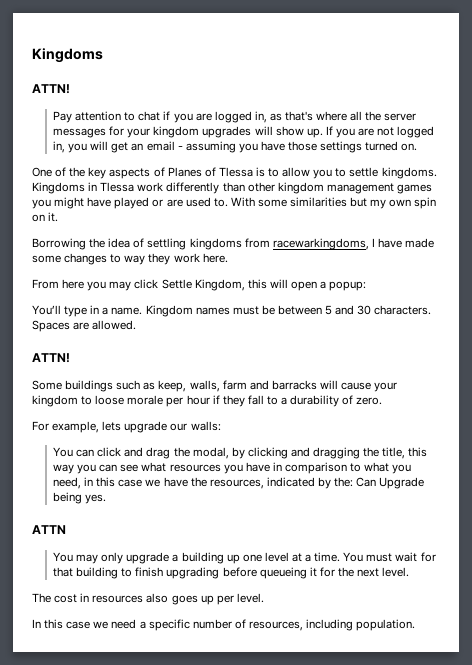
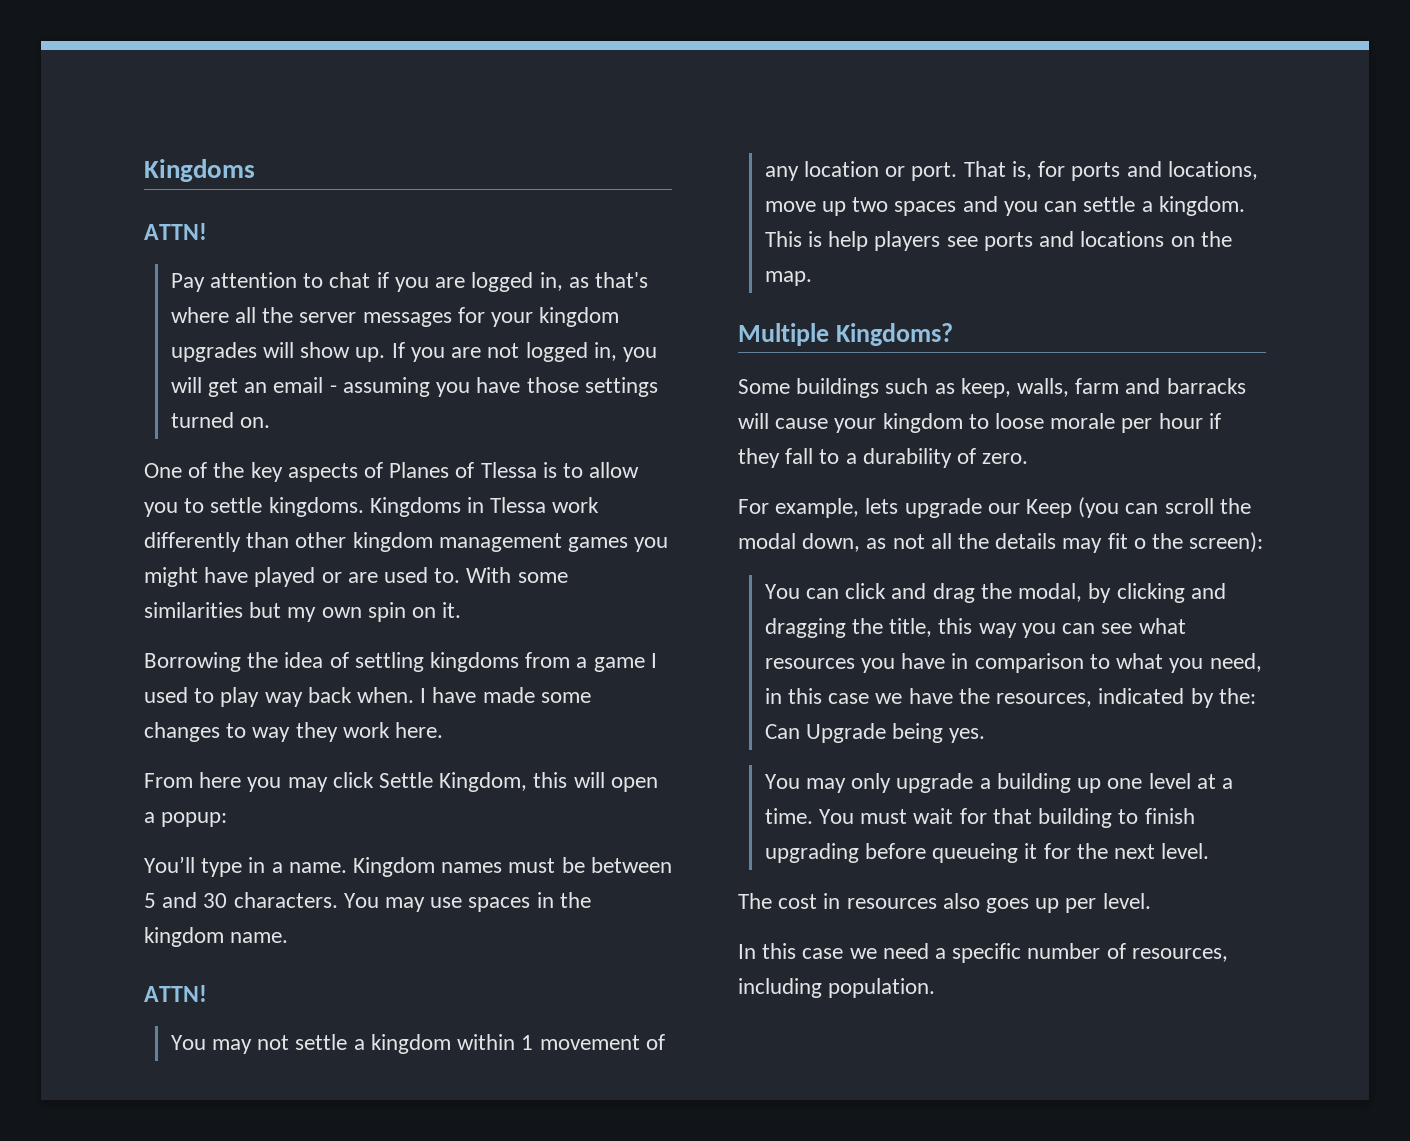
[272,238,369,250] racewarkingdoms, -> [576,653,657,672] [144,687,415,707] a game I used to play way back when.
[32,320,137,332] [32,353,70,363] Spaces are allowed. // ATTN! -> [343,892,591,912] [144,927,289,947] [144,985,207,1002] [170,1034,665,1054] [764,161,1258,181] [764,196,1245,216] [764,231,1232,251] [764,271,812,286] [738,323,953,346] You may use spaces in the kingdom name. // ATTN! // You may not settle a kingdom within 1 movement of any location or port. That is, for ports and locations, move up two spaces and you can settle a kingdom. This is help players see ports and locations on the map. // Multiple Kingdoms?
[190,421,221,431] walls: -> [1026,497,1251,518] [738,532,1264,553] Keep (you can scroll the modal down, as not all the details may fit o the screen):
[32,525,66,534] // ATTN -> (986, 735) none

